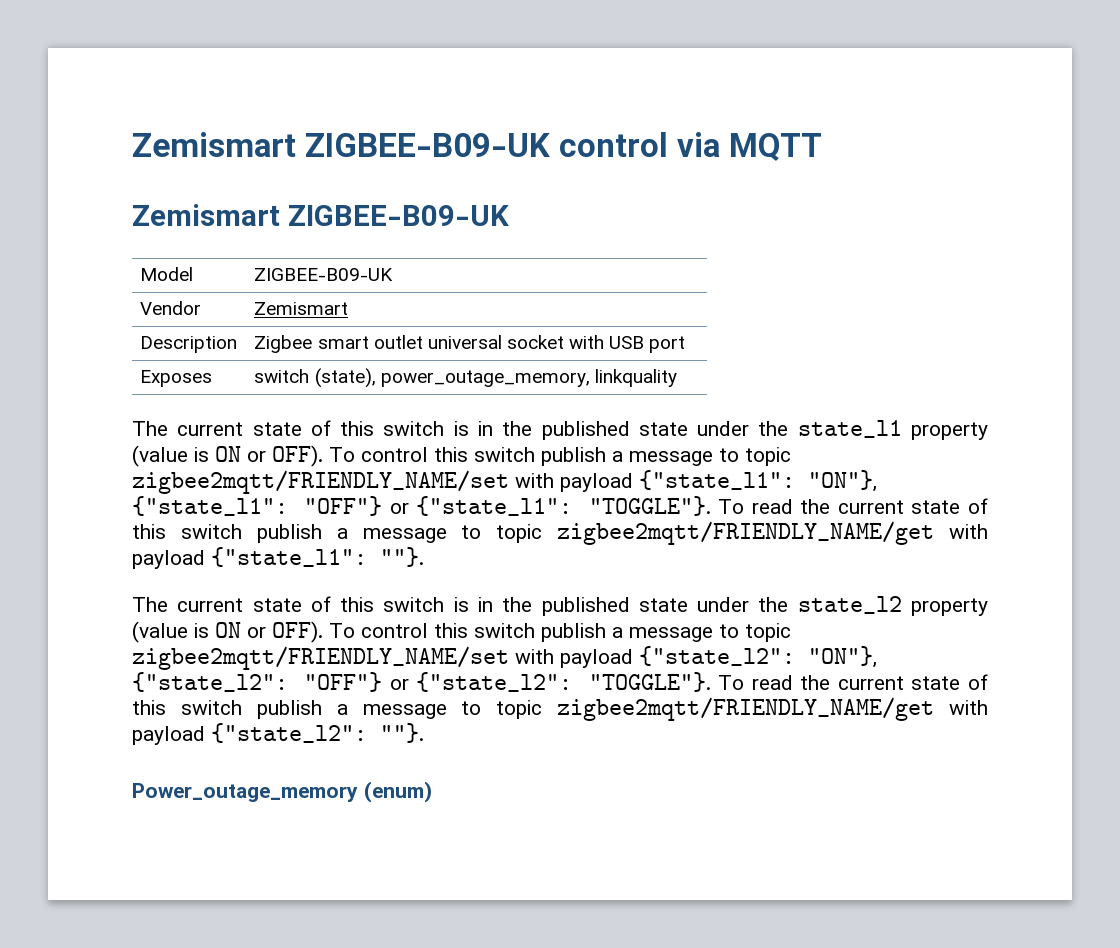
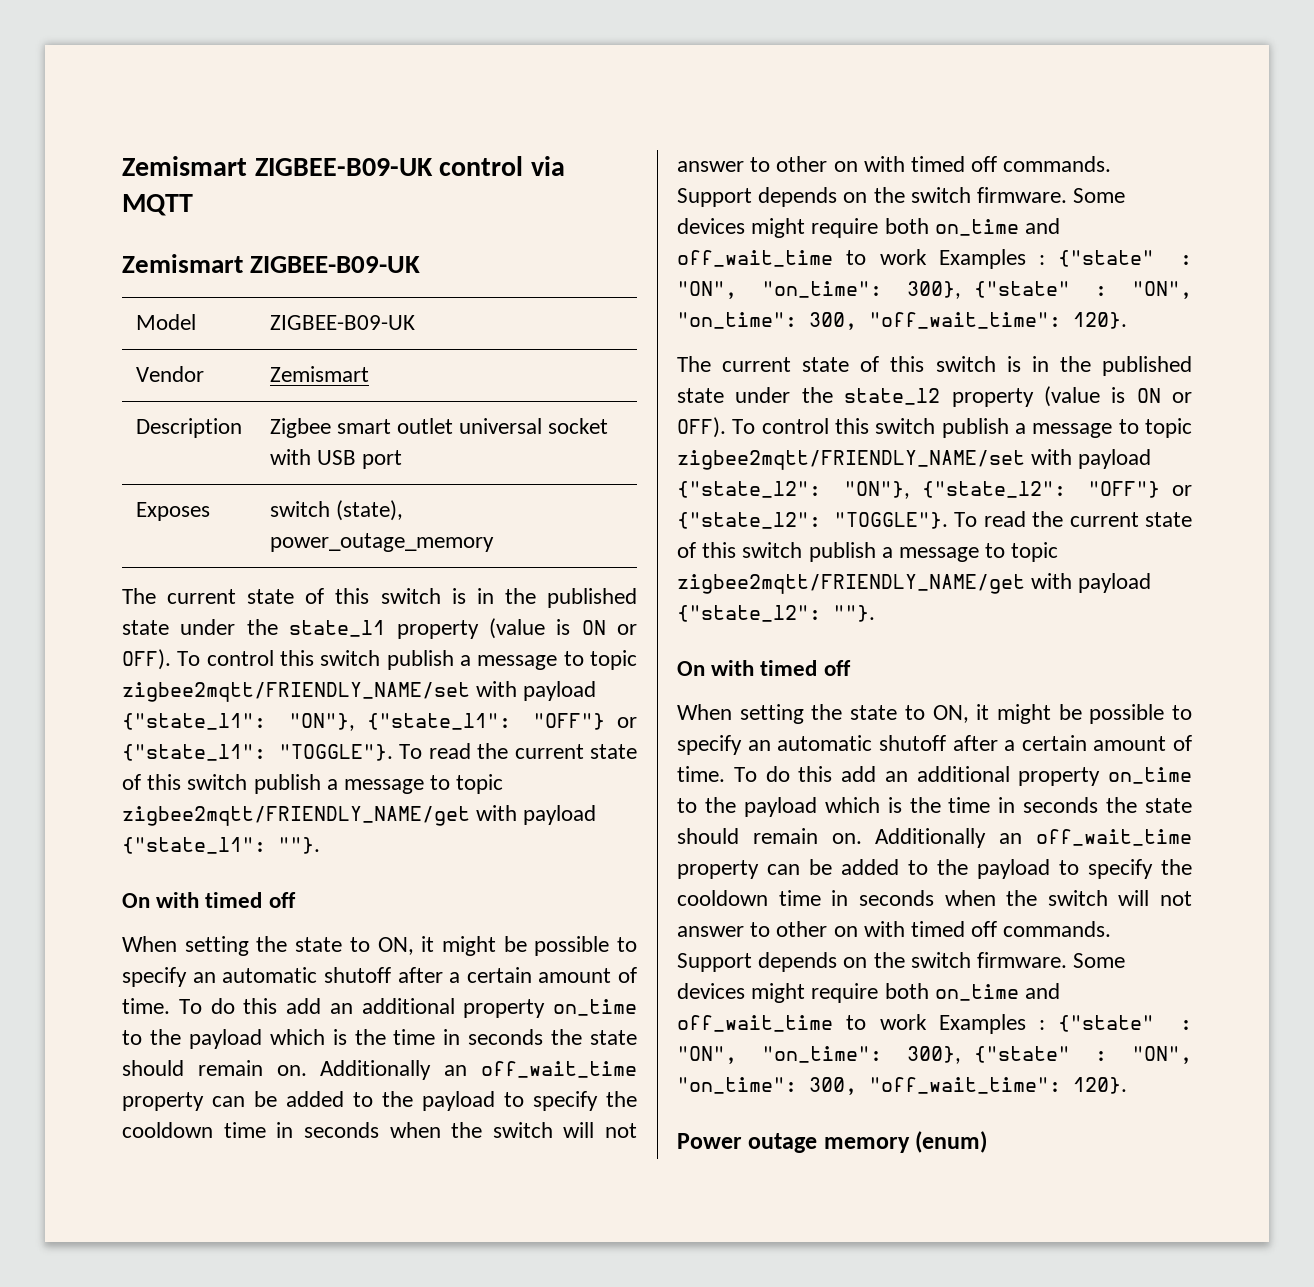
[380,369,677,387] power_outage_memory, linkquality -> [269,533,494,552] power_outage_memory
(424, 557) none -> [122,892,296,908] [122,936,637,956] [122,967,637,987] [122,998,637,1018] [122,1029,637,1049] [122,1060,637,1080] [122,1091,637,1111] [122,1122,637,1138] [677,156,1112,172] [677,187,1126,207] [677,218,1061,238] [677,249,1192,269] [677,281,1192,299] [677,312,1127,330] // On with timed off // When setting the state to ON, it might be possible to specify an automatic shutoff after a certain amount of time. To do this add an additional property on_time to the payload which is the time in seconds the state should remain on. Additionally an off_wait_time property can be added to the payload to specify the cooldown time in seconds when the switch will not answer to other on with timed off commands. Support depends on the switch firmware. Some devices might require both on_time and off_wait_time to work Examples : {"state" : "ON", "on_time": 300}, {"state" : "ON", "on_time": 300, "off_wait_time": 120}.
[132,783,358,802] Power_outage_memory -> [677,660,851,676] [677,704,1192,724] [677,735,1192,755] [677,766,1192,786] [677,797,1192,817] [677,828,1192,848] [677,859,1192,879] [677,890,1192,906] [677,921,1112,937] [677,952,1126,972] [677,983,1061,1003] [677,1014,1192,1034] [677,1046,1192,1064] [677,1077,1127,1095] [677,1133,910,1153] On with timed off // When setting the state to ON, it might be possible to specify an automatic shutoff after a certain amount of time. To do this add an additional property on_time to the payload which is the time in seconds the state should remain on. Additionally an off_wait_time property can be added to the payload to specify the cooldown time in seconds when the switch will not answer to other on with timed off commands. Support depends on the switch firmware. Some devices might require both on_time and off_wait_time to work Examples : {"state" : "ON", "on_time": 300}, {"state" : "ON", "on_time": 300, "off_wait_time": 120}. // Power outage memory

